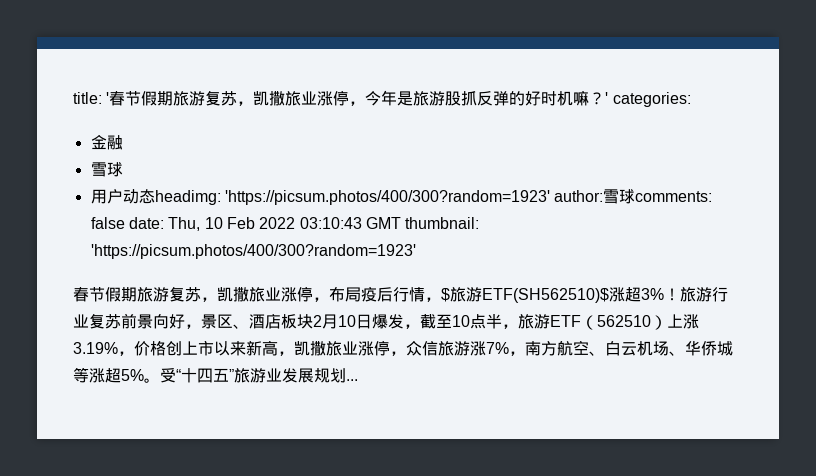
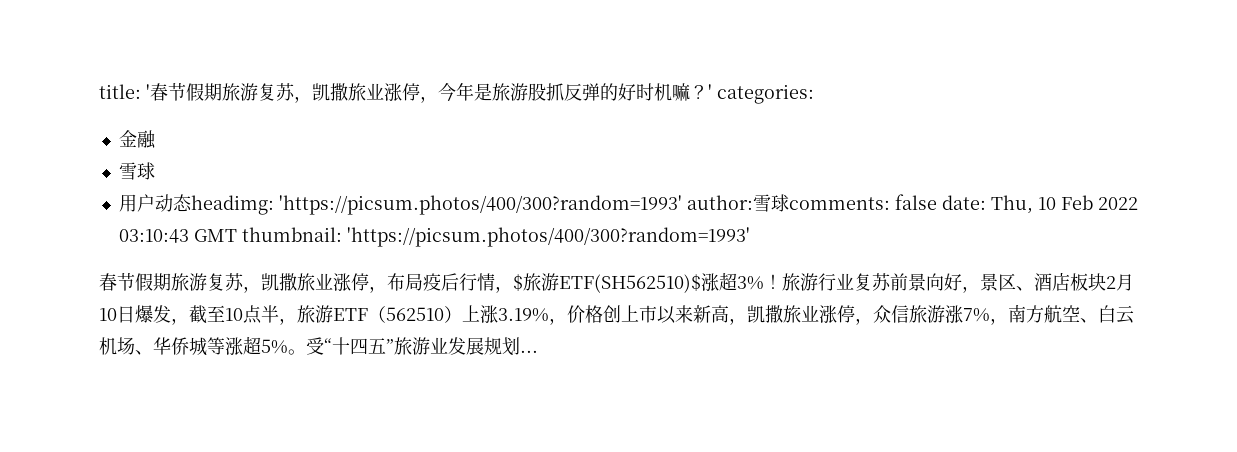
[224,190,550,205] 'https://picsum.photos/400/300?random=1923' -> [278,195,682,215] 'https://picsum.photos/400/300?random=1993'
[90,244,416,259] 'https://picsum.photos/400/300?random=1923' -> [346,227,750,247] 'https://picsum.photos/400/300?random=1993'

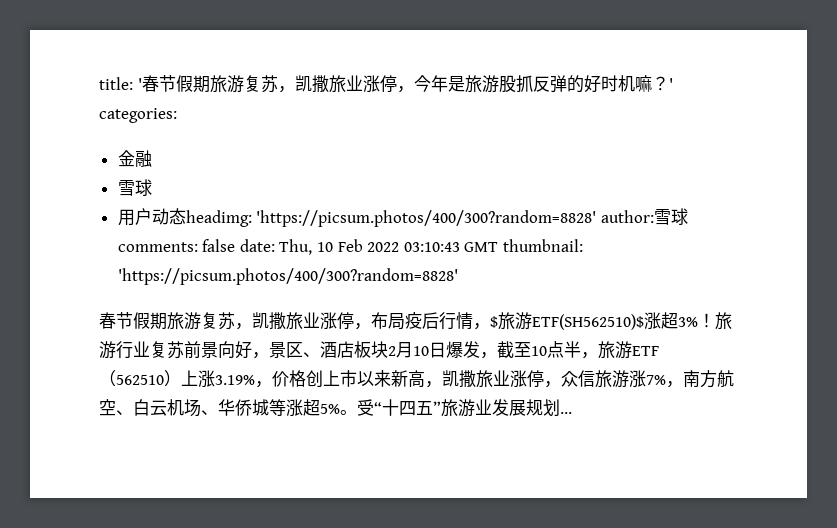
[278,195,682,215] 'https://picsum.photos/400/300?random=1993' -> [256,210,597,227] 'https://picsum.photos/400/300?random=8828'
[346,227,750,247] 'https://picsum.photos/400/300?random=1993' -> [117,268,458,285] 'https://picsum.photos/400/300?random=8828'

